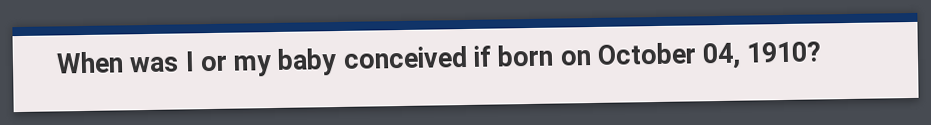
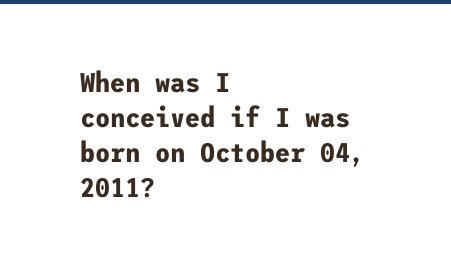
[199,45,493,77] or my baby conceived if -> [80,105,350,128] conceived if I was
[746,41,823,63] 1910? -> [80,177,155,198] 2011?

